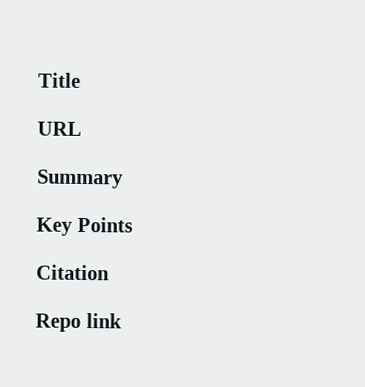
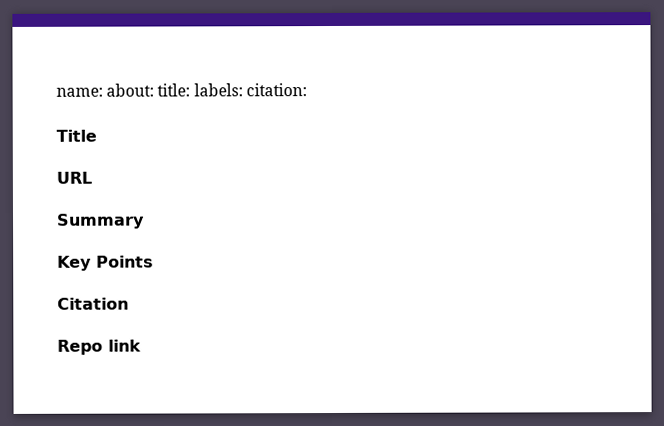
(38, 80) none -> [56,83,307,97] name: about: title: labels: citation: //

